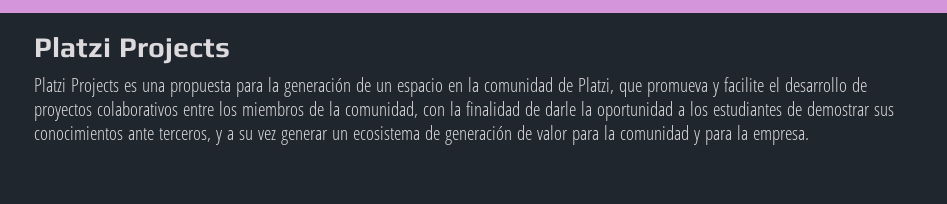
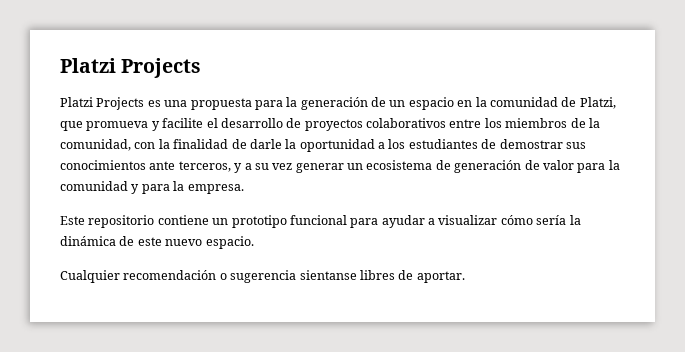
(809, 137) none -> [60,215,581,228] [60,236,254,249] [60,270,465,283] // Este repositorio contiene un prototipo funcional para ayudar a visualizar cómo sería la dinámica de este nuevo espacio. // Cualquier recomendación o sugerencia sientanse libres de aportar.

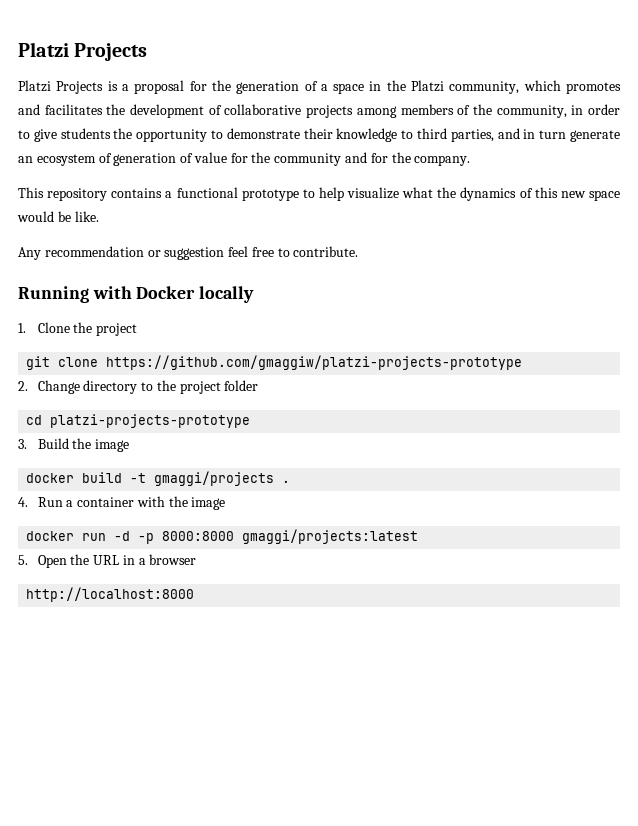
[147,97,616,110] [60,118,600,131] [60,139,586,152] [60,160,620,173] [60,181,244,194] [60,215,581,228] [60,236,254,249] [60,270,465,283] es una propuesta para la generación de un espacio en la comunidad de Platzi, que promueva y facilite el desarrollo de proyectos colaborativos entre los miembros de la comunidad, con la finalidad de darle la oportunidad a los estudiantes de demostrar sus conocimientos ante terceros, y a su vez generar un ecosistema de generación de valor para la comunidad y para la empresa. // Este repositorio contiene un prototipo funcional para ayudar a visualizar cómo sería la dinámica de este nuevo espacio. // Cualquier recomendación o sugerencia sientanse libres de aportar. -> [107,80,621,94] [18,104,620,118] [18,128,620,142] [18,152,471,166] [18,187,620,201] [17,211,99,222] [18,246,359,260] [18,286,255,303] [18,322,138,336] [26,355,523,370] [18,380,259,394] [26,414,251,428] [18,438,130,452] [26,471,291,486] [18,496,226,510] [26,529,419,544] [18,554,197,568] [26,587,195,602] is a proposal for the generation of a space in the Platzi community, which promotes and facilitates the development of collaborative projects among members of the community, in order to give students the opportunity to demonstrate their knowledge to third parties, and in turn generate an ecosystem of generation of value for the community and for the company. // This repository contains a functional prototype to help visualize what the dynamics of this new space would be like. // Any recommendation or suggestion feel free to contribute. // Running with Docker locally // 1. Clone the project // git clone https://github.com/gmaggiw/platzi-projects-prototype // 2. Change directory to the project folder // cd platzi-projects-prototype // 3. Build the image // docker build -t gmaggi/projects . // 4. Run a container with the image // docker run -d -p 8000:8000 gmaggi/projects:latest // 5. Open the URL in a browser // http://localhost:8000

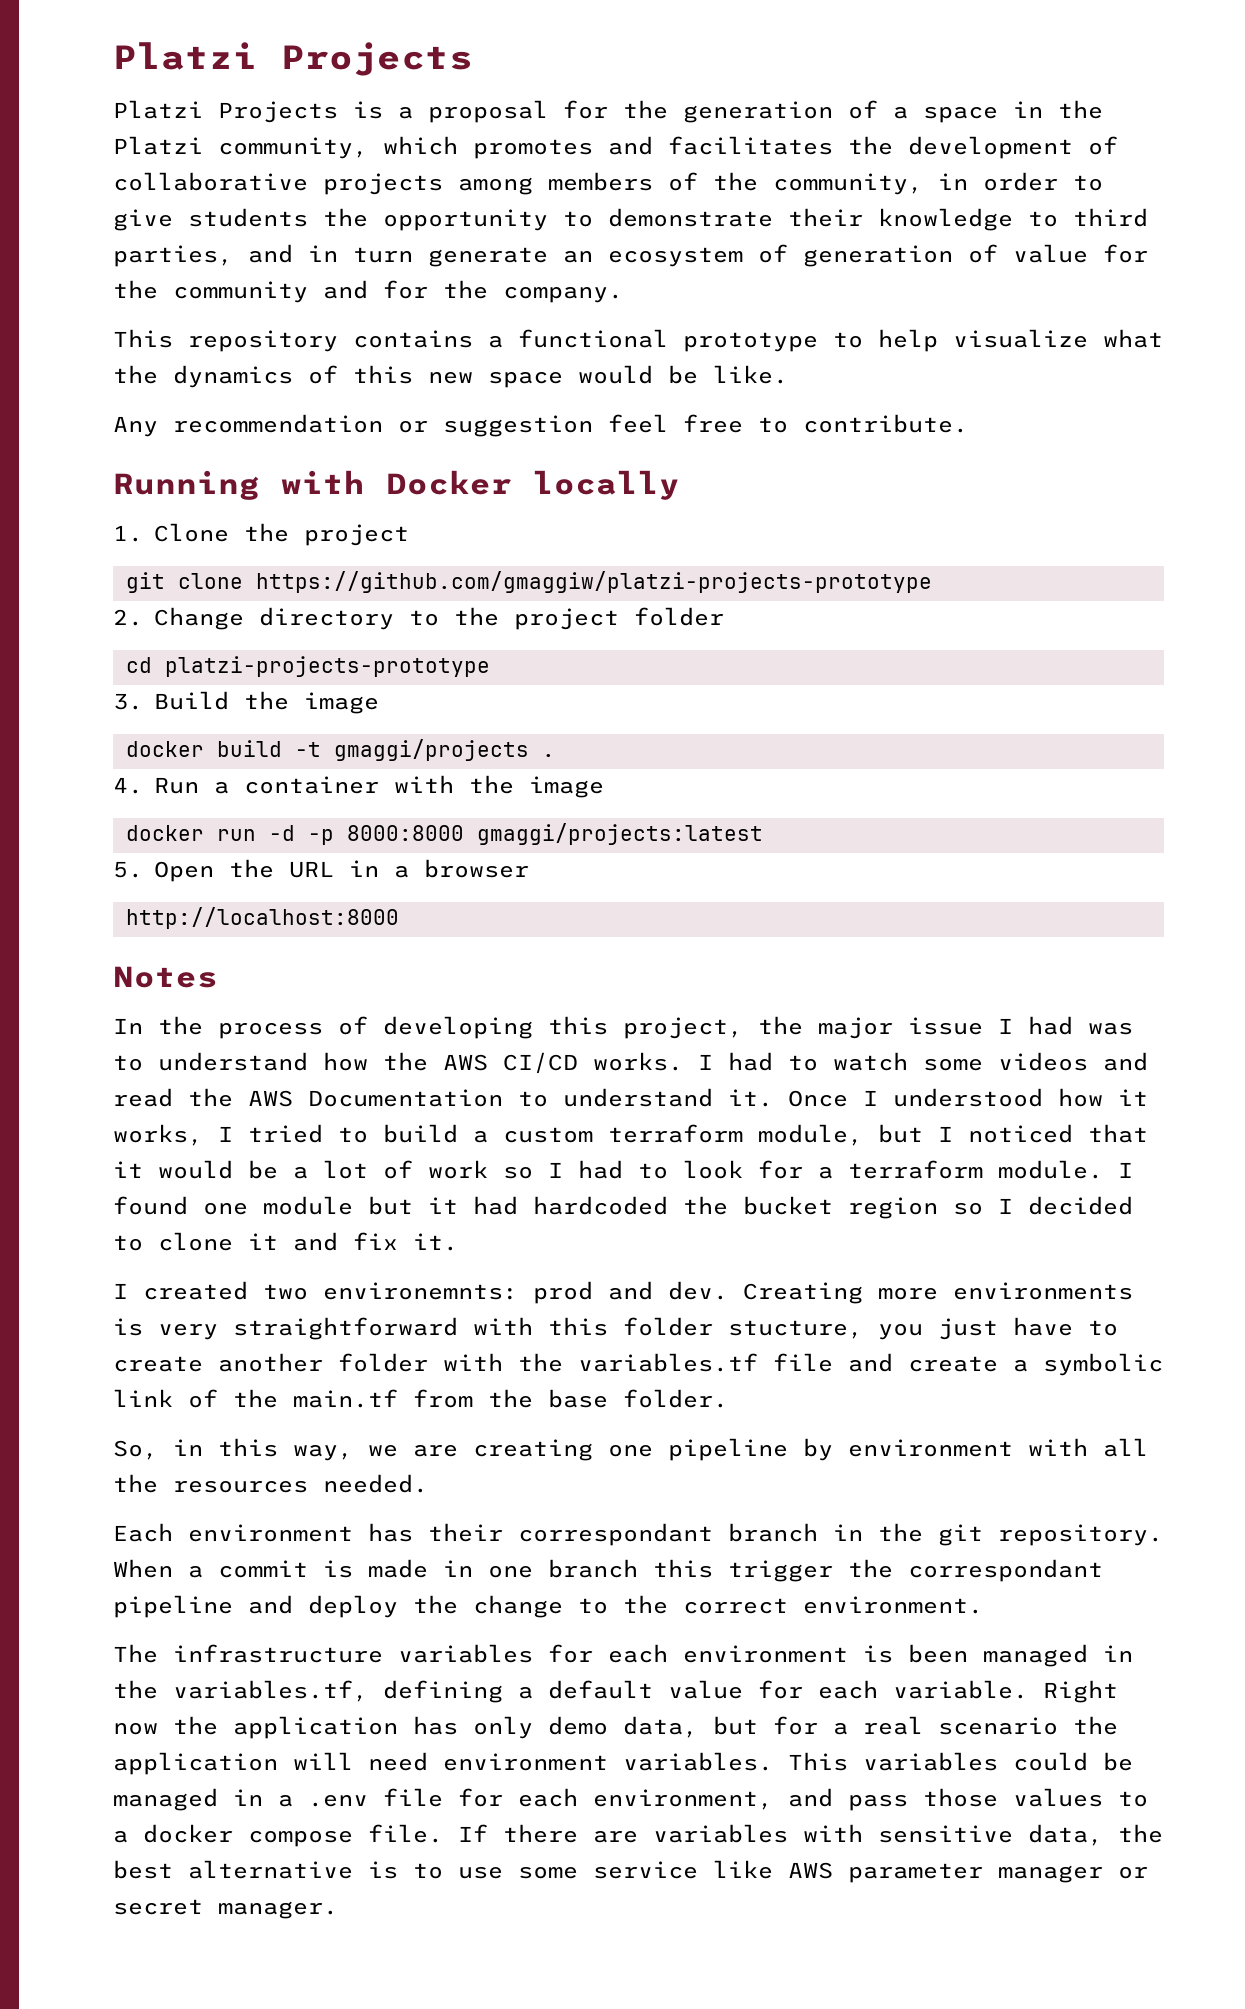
(195, 594) none -> [113,966,218,988] [113,1016,1133,1039] [113,1052,1148,1074] [113,1088,1148,1107] [113,1124,1148,1146] [113,1160,1133,1179] [113,1196,1133,1219] [113,1232,458,1251] [113,1281,1133,1304] [113,1317,1118,1340] [113,1353,1163,1376] [113,1389,728,1408] [113,1438,1148,1461] [113,1474,428,1493] [113,1523,1163,1546] [113,1559,1103,1582] [113,1595,983,1618] [113,1644,1133,1667] [113,1680,1118,1703] [113,1716,1118,1739] [113,1752,1133,1775] [113,1788,1148,1811] [113,1824,1163,1847] [113,1860,1148,1883] [113,1899,338,1919] // Notes // In the process of developing this project, the major issue I had was to understand how the AWS CI/CD works. I had to watch some videos and read the AWS Documentation to understand it. Once I understood how it works, I tried to build a custom terraform module, but I noticed that it would be a lot of work so I had to look for a terraform module. I found one module but it had hardcoded the bucket region so I decided to clone it and fix it. // I created two environemnts: prod and dev. Creating more environments is very straightforward with this folder stucture, you just have to create another folder with the variables.tf file and create a symbolic link of the main.tf from the base folder. // So, in this way, we are creating one pipeline by environment with all the resources needed. // Each environment has their correspondant branch in the git repository. When a commit is made in one branch this trigger the correspondant pipeline and deploy the change to the correct environment. // The infrastructure variables for each environment is been managed in the variables.tf, defining a default value for each variable. Right now the application has only demo data, but for a real scenario the application will need environment variables. This variables could be managed in a .env file for each environment, and pass those values to a docker compose file. If there are variables with sensitive data, the best alternative is to use some service like AWS parameter manager or secret manager.

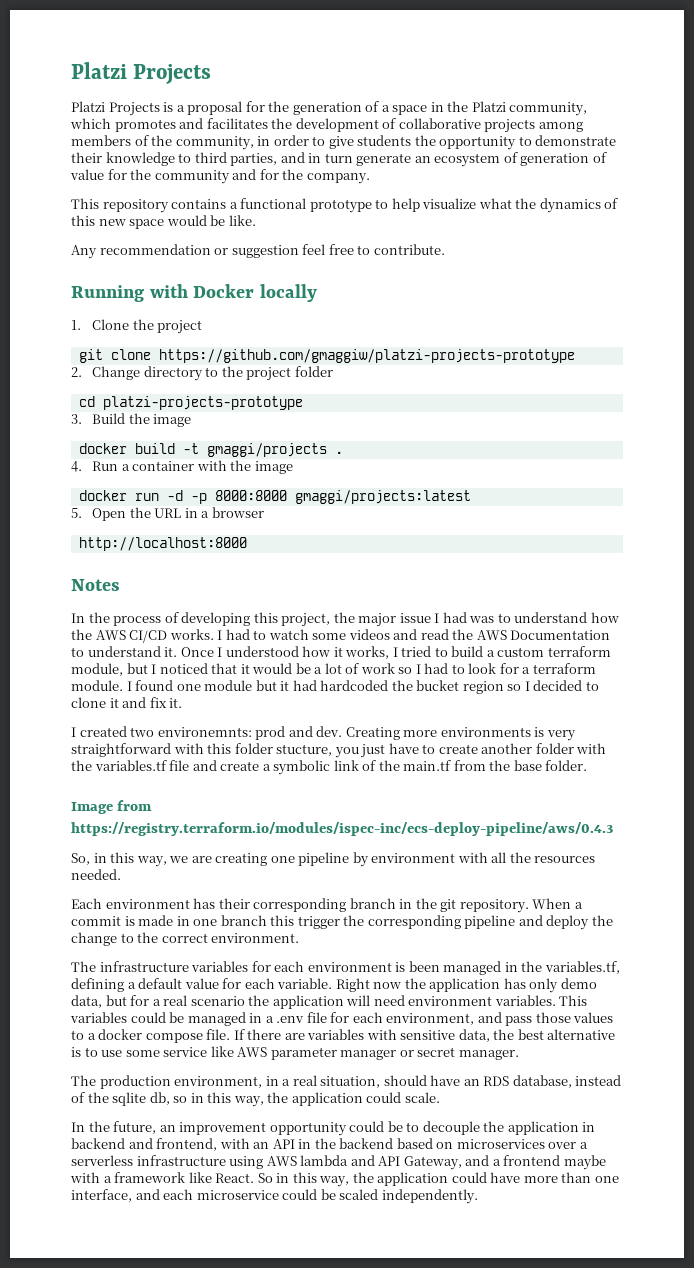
(728, 1398) none -> [71,800,153,814] [71,822,613,836] // Image from https://registry.terraform.io/modules/ispec-inc/ecs-deploy-pipeline/aws/0.4.3
[518,1523,713,1546] correspondant -> [253,898,347,912] corresponding
[908,1559,1103,1582] correspondant -> [367,915,461,929] corresponding
(338, 1910) none -> [71,1075,622,1089] [71,1092,440,1107] [71,1121,596,1136] [71,1138,588,1151] [71,1155,606,1170] [70,1172,619,1187] [71,1189,478,1204] // The production environment, in a real situation, should have an RDS database, instead of the sqlite db, so in this way, the application could scale. // In the future, an improvement opportunity could be to decouple the application in backend and frontend, with an API in the backend based on microservices over a serverless infrastructure using AWS lambda and API Gateway, and a frontend maybe with a framework like React. So in this way, the application could have more than one interface, and each microservice could be scaled independently.

